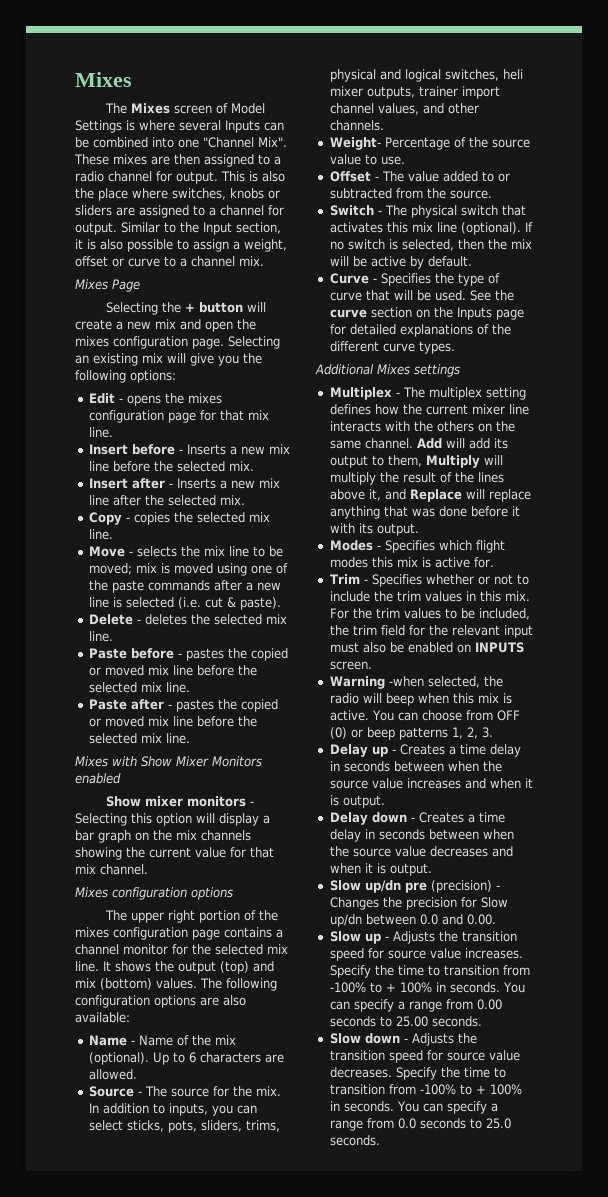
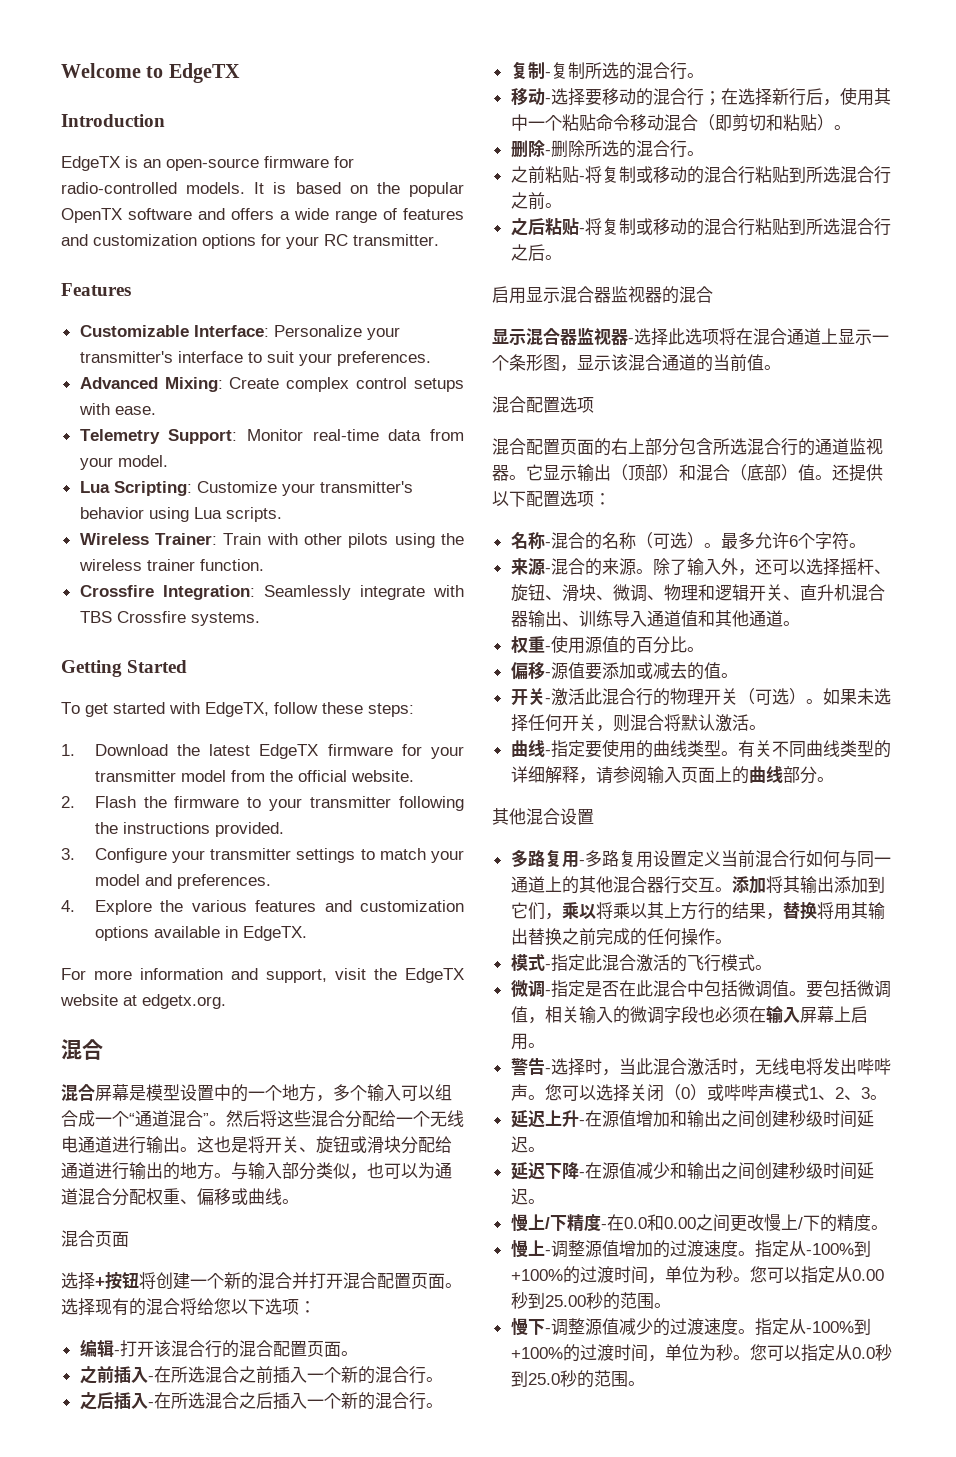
[75,72,132,87] [105,103,266,114] [75,120,284,133] [75,137,287,148] [74,154,281,167] [75,171,285,184] [75,188,280,201] [75,205,284,218] [75,222,281,235] [75,239,287,252] [75,256,264,267] [75,279,140,292] [106,302,267,315] [75,319,256,332] [75,336,280,349] [75,353,262,366] [75,370,176,383] [88,393,222,406] [88,410,269,423] [88,427,113,438] [88,444,290,455] [88,461,254,472] [88,478,280,489] [88,495,245,506] [88,512,270,525] [88,529,113,540] [88,546,283,557] [88,563,288,576] [88,580,281,593] [88,597,281,610] [88,614,287,625] [88,631,113,642] [88,648,288,661] [88,665,257,676] [88,682,190,693] [88,699,278,712] [88,716,257,727] [88,733,190,744] [75,756,262,767] [75,773,121,784] [106,796,255,807] [75,813,270,826] [75,830,251,843] [75,847,274,860] [75,864,148,875] [75,887,233,900] [105,910,279,923] [75,927,283,940] [75,944,288,955] [75,961,274,974] [75,978,277,991] [75,995,246,1008] [75,1012,130,1023] [88,1035,236,1046] [88,1052,284,1065] [88,1069,137,1080] [88,1086,281,1097] [88,1103,257,1116] [88,1120,280,1133] [329,69,523,82] [329,86,500,99] [329,103,479,115] [329,120,384,131] [329,137,530,150] [329,154,405,165] [329,171,510,182] [329,188,492,199] [329,205,526,218] [329,222,533,235] [329,239,532,251] [329,256,472,269] [329,273,500,286] [329,290,514,301] [329,307,524,320] [329,324,511,337] [329,341,455,354] [315,364,460,377] [329,387,526,400] [329,404,529,415] [329,421,515,432] [329,438,508,449] [329,455,503,468] [329,472,504,485] [329,489,531,502] [329,506,520,519] [329,523,419,536] [329,540,505,553] [329,557,494,568] [329,574,529,587] [329,591,530,602] [329,608,530,620] [329,625,533,638] [329,642,524,653] [329,661,372,670] [329,676,503,689] [329,693,512,706] [329,710,520,721] [329,727,493,740] [329,744,521,757] [329,761,502,772] [329,778,533,789] [329,795,385,808] [329,812,505,825] [329,829,514,842] [329,846,513,857] [329,863,432,876] [329,880,500,893] [329,897,508,910] [329,914,496,927] [329,931,517,944] [329,948,523,961] [329,965,530,978] [329,982,525,993] [329,999,502,1012] [329,1016,482,1027] [329,1033,477,1046] [329,1050,520,1063] [329,1067,506,1080] [329,1084,522,1095] [329,1101,498,1114] [329,1118,511,1131] [329,1135,380,1146] Mixes // The Mixes screen of Model Settings is where several Inputs can be combined into one "Channel Mix". These mixes are then assigned to a radio channel for output. This is also the place where switches, knobs or sliders are assigned to a channel for output. Similar to the Input section, it is also possible to assign a weight, offset or curve to a channel mix. // Mixes Page // Selecting the + button will create a new mix and open the mixes configuration page. Selecting an existing mix will give you the following options: // Edit - opens the mixes configuration page for that mix line. // Insert before - Inserts a new mix line before the selected mix. // Insert after - Inserts a new mix line after the selected mix. // Copy - copies the selected mix line. // Move - selects the mix line to be moved; mix is moved using one of the paste commands after a new line is selected (i.e. cut & paste). // Delete - deletes the selected mix line. // Paste before - pastes the copied or moved mix line before the selected mix line. // Paste after - pastes the copied or moved mix line before the selected mix line. // Mixes with Show Mixer Monitors enabled // Show mixer monitors - Selecting this option will display a bar graph on the mix channels showing the current value for that mix channel. // Mixes configuration options // The upper right portion of the mixes configuration page contains a channel monitor for the selected mix line. It shows the output (top) and mix (bottom) values. The following configuration options are also available: // Name - Name of the mix (optional). Up to 6 characters are allowed. // Source - The source for the mix. In addition to inputs, you can select sticks, pots, sliders, trims, physical and logical switches, heli mixer outputs, trainer import channel values, and other channels. // Weight- Percentage of the source value to use. // Offset - The value added to or subtracted from the source. // Switch - The physical switch that activates this mix line (optional). If no switch is selected, then the mix will be active by default. // Curve - Specifies the type of curve that will be used. See the curve section on the Inputs page for detailed explanations of the different curve types. // Additional Mixes settings // Multiplex - The multiplex setting defines how the current mixer line interacts with the others on the same channel. Add will add its output to them, Multiply will multiply the result of the lines above it, and Replace will replace anything that was done before it with its output. // Modes - Specifies which flight modes this mix is active for. // Trim - Specifies whether or not to include the trim values in this mix. For the trim values to be included, the trim field for the relevant input must also be enabled on INPUTS screen. // Warning -when selected, the radio will beep when this mix is active. You can choose from OFF (0) or beep patterns 1, 2, 3. // Delay up - Creates a time delay in seconds between when the source value increases and when it is output. // Delay down - Creates a time delay in seconds between when the source value decreases and when it is output. // Slow up/dn pre (precision) - Changes the precision for Slow up/dn between 0.0 and 0.00. // Slow up - Adjusts the transition speed for source value increases. Specify the time to transition from -100% to + 100% in seconds. You can specify a range from 0.00 seconds to 25.00 seconds. // Slow down - Adjusts the transition speed for source value decreases. Specify the time to transition from -100% to + 100% in seconds. You can specify a range from 0.0 seconds to 25.0 seconds. -> [61,63,240,83] [61,114,165,127] [61,156,354,171] [61,182,465,197] [61,208,464,223] [61,234,439,249] [61,283,131,296] [79,325,400,340] [79,351,431,366] [79,377,465,392] [78,403,156,415] [79,429,465,444] [79,455,168,470] [79,481,413,496] [79,507,282,522] [79,533,464,548] [78,559,264,571] [79,585,464,600] [79,611,260,626] [61,660,188,677] [61,702,414,717] [61,744,464,759] [94,770,414,782] [61,796,464,811] [94,822,284,837] [61,848,464,863] [94,874,271,889] [61,900,464,915] [94,926,307,941] [61,968,464,983] [60,994,226,1009] [61,1039,103,1060] [61,1084,452,1102] [61,1110,464,1128] [61,1136,452,1154] [61,1162,452,1180] [61,1188,299,1206] [61,1230,129,1247] [61,1272,462,1290] [61,1298,316,1316] [79,1339,358,1358] [79,1366,443,1384] [79,1392,443,1410] [510,61,704,80] [510,87,891,106] [510,114,851,132] [510,140,704,158] [510,166,891,184] [510,192,562,210] [510,218,891,236] [510,244,562,261] [492,286,713,304] [492,328,889,346] [492,354,781,372] [492,396,594,413] [492,438,883,456] [492,464,883,482] [492,490,611,507] [510,532,866,550] [510,558,891,576] [510,584,885,602] [510,610,800,628] [510,635,704,654] [510,662,738,680] [510,688,891,706] [510,714,766,732] [510,739,891,758] [510,766,834,784] [492,808,594,825] [510,849,891,868] [510,876,885,894] [510,902,885,920] [510,928,732,946] [510,954,772,972] [510,980,891,998] [510,1005,868,1024] [510,1033,545,1050] [510,1058,891,1076] [510,1084,887,1102] [510,1110,874,1128] [510,1136,545,1153] [510,1162,874,1180] [510,1188,545,1205] [510,1213,888,1232] [510,1240,871,1258] [510,1266,884,1284] [510,1292,671,1310] [510,1318,871,1336] [510,1344,892,1362] [510,1370,645,1388] Welcome to EdgeTX // Introduction // EdgeTX is an open-source firmware for radio-controlled models. It is based on the popular OpenTX software and offers a wide range of features and customization options for your RC transmitter. // Features // Customizable Interface: Personalize your transmitter's interface to suit your preferences. // Advanced Mixing: Create complex control setups with ease. // Telemetry Support: Monitor real-time data from your model. // Lua Scripting: Customize your transmitter's behavior using Lua scripts. // Wireless Trainer: Train with other pilots using the wireless trainer function. // Crossfire Integration: Seamlessly integrate with TBS Crossfire systems. // Getting Started // To get started with EdgeTX, follow these steps: // 1. Download the latest EdgeTX firmware for your transmitter model from the official website. // 2. Flash the firmware to your transmitter following the instructions provided. // 3. Configure your transmitter settings to match your model and preferences. // 4. Explore the various features and customization options available in EdgeTX. // For more information and support, visit the EdgeTX website at edgetx.org. // 混合 // 混合屏幕是模型设置中的一个地方，多个输入可以组合成一个“通道混合”。然后将这些混合分配给一个无线电通道进行输出。这也是将开关、旋钮或滑块分配给通道进行输出的地方。与输入部分类似，也可以为通道混合分配权重、偏移或曲线。 // 混合页面 // 选择+按钮将创建一个新的混合并打开混合配置页面。选择现有的混合将给您以下选项： // 编辑-打开该混合行的混合配置页面。 // 之前插入-在所选混合之前插入一个新的混合行。 // 之后插入-在所选混合之后插入一个新的混合行。 // 复制-复制所选的混合行。 // 移动-选择要移动的混合行；在选择新行后，使用其中一个粘贴命令移动混合（即剪切和粘贴）。 // 删除-删除所选的混合行。 // 之前粘贴-将复制或移动的混合行粘贴到所选混合行之前。 // 之后粘贴-将复制或移动的混合行粘贴到所选混合行之后。 // 启用显示混合器监视器的混合 // 显示混合器监视器-选择此选项将在混合通道上显示一个条形图，显示该混合通道的当前值。 // 混合配置选项 // 混合配置页面的右上部分包含所选混合行的通道监视器。它显示输出（顶部）和混合（底部）值。还提供以下配置选项： // 名称-混合的名称（可选）。最多允许6个字符。 // 来源-混合的来源。除了输入外，还可以选择摇杆、旋钮、滑块、微调、物理和逻辑开关、直升机混合器输出、训练导入通道值和其他通道。 // 权重-使用源值的百分比。 // 偏移-源值要添加或减去的值。 // 开关-激活此混合行的物理开关（可选）。如果未选择任何开关，则混合将默认激活。 // 曲线-指定要使用的曲线类型。有关不同曲线类型的详细解释，请参阅输入页面上的曲线部分。 // 其他混合设置 // 多路复用-多路复用设置定义当前混合行如何与同一通道上的其他混合器行交互。添加将其输出添加到它们，乘以将乘以其上方行的结果，替换将用其输出替换之前完成的任何操作。 // 模式-指定此混合激活的飞行模式。 // 微调-指定是否在此混合中包括微调值。要包括微调值，相关输入的微调字段也必须在输入屏幕上启用。 // 警告-选择时，当此混合激活时，无线电将发出哔哔声。您可以选择关闭（0）或哔哔声模式1、2、3。 // 延迟上升-在源值增加和输出之间创建秒级时间延迟。 // 延迟下降-在源值减少和输出之间创建秒级时间延迟。 // 慢上/下精度-在0.0和0.00之间更改慢上/下的精度。 // 慢上-调整源值增加的过渡速度。指定从-100%到+100%的过渡时间，单位为秒。您可以指定从0.00秒到25.00秒的范围。 // 慢下-调整源值减少的过渡速度。指定从-100%到+100%的过渡时间，单位为秒。您可以指定从0.0秒到25.0秒的范围。

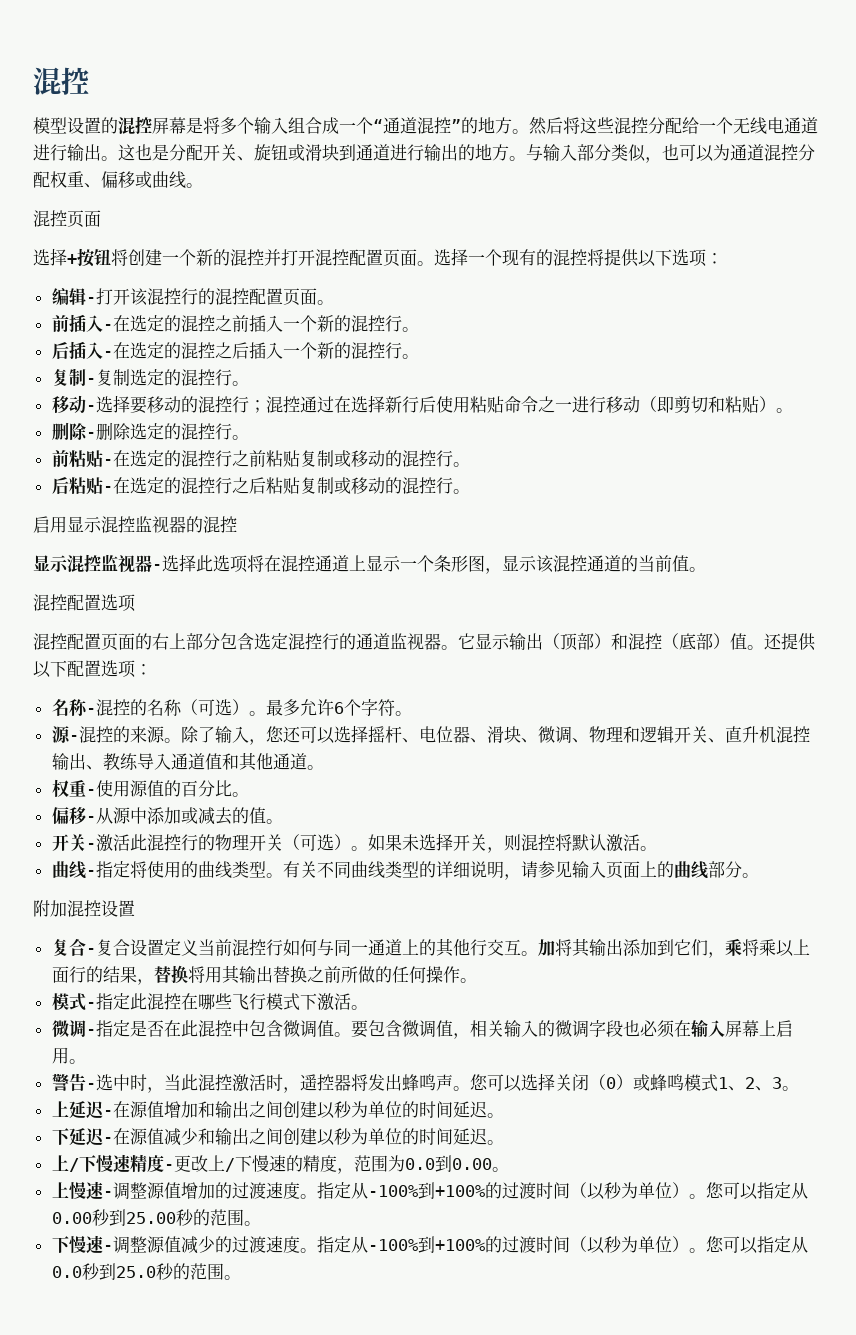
[61,63,240,83] [61,114,165,127] [61,156,354,171] [61,182,465,197] [61,208,464,223] [61,234,439,249] [61,283,131,296] [79,325,400,340] [79,351,431,366] [79,377,465,392] [78,403,156,415] [79,429,465,444] [79,455,168,470] [79,481,413,496] [79,507,282,522] [79,533,464,548] [78,559,264,571] [79,585,464,600] [79,611,260,626] [61,660,188,677] [61,702,414,717] [61,744,464,759] [94,770,414,782] [61,796,464,811] [94,822,284,837] [61,848,464,863] [94,874,271,889] [61,900,464,915] [94,926,307,941] [61,968,464,983] [60,994,226,1009] [61,1039,103,1060] [61,1084,333,1102] Welcome to EdgeTX // Introduction // EdgeTX is an open-source firmware for radio-controlled models. It is based on the popular OpenTX software and offers a wide range of features and customization options for your RC transmitter. // Features // Customizable Interface: Personalize your transmitter's interface to suit your preferences. // Advanced Mixing: Create complex control setups with ease. // Telemetry Support: Monitor real-time data from your model. // Lua Scripting: Customize your transmitter's behavior using Lua scripts. // Wireless Trainer: Train with other pilots using the wireless trainer function. // Crossfire Integration: Seamlessly integrate with TBS Crossfire systems. // Getting Started // To get started with EdgeTX, follow these steps: // 1. Download the latest EdgeTX firmware for your transmitter model from the official website. // 2. Flash the firmware to your transmitter following the instructions provided. // 3. Configure your transmitter settings to match your model and preferences. // 4. Explore the various features and customization options available in EdgeTX. // For more information and support, visit the EdgeTX website at edgetx.org. // 混合 // 混合屏幕是模型设置中的一个地方， -> [33,67,89,95] [33,116,220,134] 混控 // 模型设置的混控屏幕是将
[401,1085,435,1101] 可以 -> (288, 125) none
[186,1110,209,1127] 合” -> [434,117,512,134] 控”的地方
[328,1110,345,1127] 合 -> [631,117,648,134] 控
[248,1136,265,1153] 将 -> [169,144,203,161] 分配
[401,1136,452,1154] 分配给 -> [339,144,356,161] 到
[95,1188,112,1205] 合 -> [781,144,798,161] 控
[78,1230,95,1247] 合 -> [50,210,67,227] 控
[275,1272,292,1289] 合 -> [247,249,264,266] 控
[360,1272,377,1289] 合 -> [332,249,349,266] 控
(95, 1307) none -> [468,249,502,266] 一个
[163,1298,231,1315] 合将给您 -> [570,249,639,267] 控将提供
[187,1340,273,1358] 合行的混合 -> [163,288,249,305] 控行的混控
[79,1366,97,1384] 之 -> (334, 302) none
[170,1366,239,1383] 所选混合 -> [129,315,215,332] 选定的混控
[391,1366,443,1384] [79,1392,97,1410] 合行。 // 之 -> [367,315,419,332] 控行。 //
[170,1392,239,1409] 所选混合 -> [129,342,215,359] 选定的混控
[391,1392,409,1409] 合 -> [367,342,385,359] 控
[584,62,670,80] 所选的混合 -> [129,369,215,386] 选定的混控
[669,87,891,106] [510,114,698,131] 合行；在选择新行后，使用其中一个粘贴命令移动混合 -> [214,395,640,413] 控行；混控通过在选择新行后使用粘贴命令之一进行移动
[584,140,704,158] 所选的混合行。 // -> [129,423,249,440] [51,450,232,468] 选定的混控行。 // 前粘贴-在选定的混控行
[578,166,891,184] [510,192,562,210] [510,218,891,236] [510,244,545,261] -将复制或移动的混合行粘贴到所选混合行之前。 // 之后粘贴-将复制或移动的混合行粘贴到所选混合行之后 -> [299,450,470,467] [51,477,453,495] 复制或移动的混控行。 // 后粘贴-在选定的混控行之后粘贴复制或移动的混控行
[577,286,611,303] 合器 -> [118,516,135,533] 控
[696,286,713,303] [492,328,577,346] 合 // 显示混合器 -> [220,516,237,533] [33,554,101,572] 控 // 显示混控
[770,328,787,345] 合 -> [298,555,315,572] 控
[645,354,662,371] 合 -> [570,555,587,572] 控
[509,396,526,413] 合 -> [50,594,67,611] 控
[509,438,526,455] 合 -> [50,633,67,650] 控
[713,438,781,455] 所选混合 -> [254,633,322,650] 选定混控
[713,464,730,481] 合 -> [645,633,662,650] 控
[567,532,585,549] 合 -> [112,699,130,716] 控
[510,558,528,575] 来 -> (412, 713) none
[567,558,585,575] 合 -> [95,726,113,743] 控
[720,558,755,576] 外， -> [248,726,284,745] ，您
[510,584,545,602] 旋钮 -> [418,726,470,743] 电位器
[867,584,885,601] [510,610,596,628] 合器输出、训 -> [792,726,810,743] [51,753,120,771] 控输出、教
[550,662,602,680] 源值要 -> [95,807,147,824] 从源中
[618,688,636,705] 合 -> [163,834,181,851] 控
[527,714,562,731] 任何 -> (453, 842) none
[646,714,664,731] 合 -> [537,834,555,851] 控
[584,741,602,758] 要 -> [129,861,147,878] 将
[544,766,647,784] 解释，请参阅 -> [469,861,572,880] 说明，请参见
[492,808,560,825] 其他混合 -> [33,900,101,917] 附加混控
[510,849,653,868] 多路复用-多路复用 -> [51,938,130,956] 复合-复合
[771,850,789,867] 合 -> [248,939,266,956] 控
[612,876,664,893] 混合器 -> (470, 947) none
[731,876,749,893] 添 -> (538, 953) none
[578,902,698,920] 以将乘以其上方 -> [741,939,810,957] [51,966,69,983] 将乘以上面
[595,928,630,945] 完成 -> [340,966,375,983] 所做
[618,954,687,972] 合激活的 -> [163,993,232,1010] 控在哪些
(755, 962) none -> [299,993,351,1011] 下激活
[669,980,738,997] 合中包括 -> [214,1020,283,1037] 控中包含
[839,980,857,997] 括 -> [384,1020,402,1037] 含
[567,1058,585,1076] 择 -> [112,1074,130,1091] 中
[669,1058,687,1075] 合 -> [214,1074,232,1091] 控
[754,1058,891,1075] 无线电将发出哔哔 -> [299,1074,436,1091] 遥控器将发出蜂鸣
[723,1084,775,1101] 哔哔声 -> [649,1074,684,1091] 蜂鸣
[510,1110,579,1128] 延迟上升 -> [51,1101,104,1119] 上延迟
[788,1110,874,1128] [510,1136,545,1153] [510,1162,579,1180] 秒级时间延迟。 // 延迟下降 -> [316,1101,504,1119] [51,1128,104,1146] 以秒为单位的时间延迟。 // 下延迟
[788,1162,874,1180] [510,1188,545,1205] [510,1214,567,1232] 秒级时间延迟。 // 慢上/下 -> [316,1128,504,1146] [51,1154,131,1173] 以秒为单位的时间延迟。 // 上/下慢速
[606,1213,888,1232] [510,1240,545,1258] 在0.0和0.00之间更改慢上/下的精度。 // 慢上 -> [173,1155,509,1174] [51,1181,104,1200] 更改上/下慢速的精度，范围为0.0到0.00。 // 上慢速
[647,1266,733,1284] ，单位为秒 -> [569,1182,689,1200] （以秒为单位）
[510,1318,545,1336] 慢下 -> [51,1235,104,1254] 下慢速
[647,1344,733,1362] ，单位为秒 -> [569,1236,689,1254] （以秒为单位）

